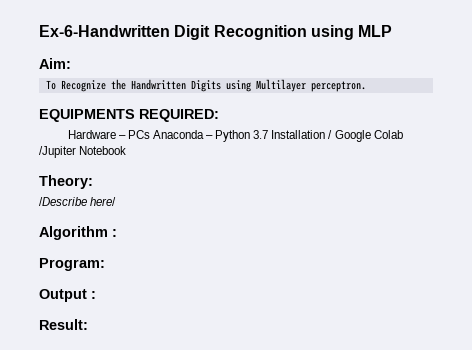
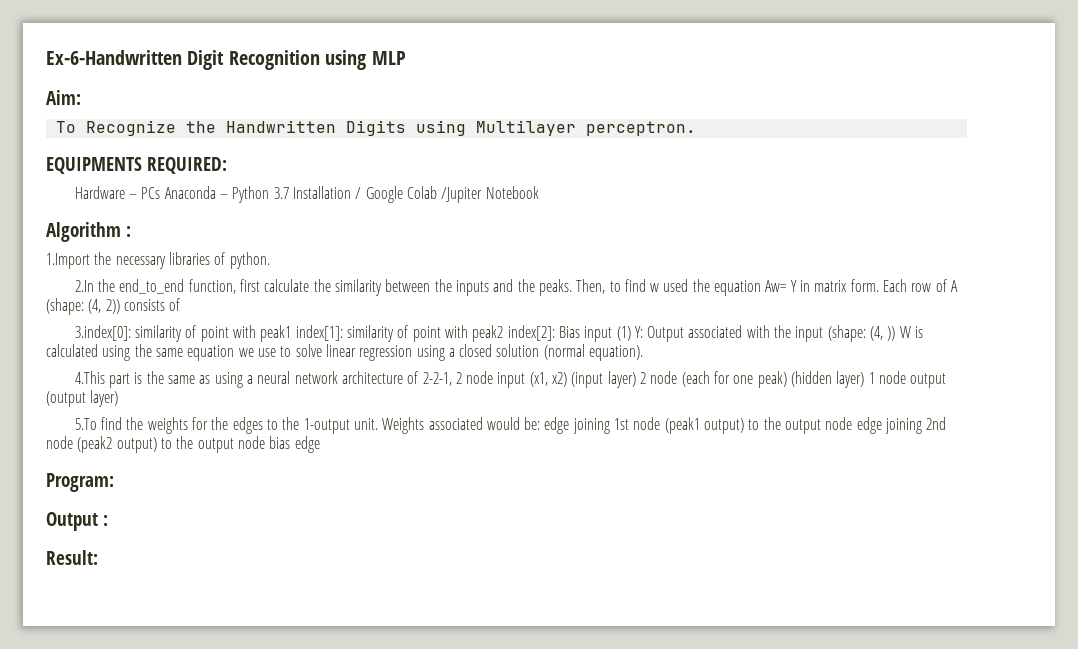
[39,175,93,189] [39,197,117,206] // Theory: // /Describe here/ -> (539, 192) none
(117, 233) none -> [46,252,270,269] [74,279,958,296] [46,298,181,315] [74,325,924,342] [46,344,644,361] [74,371,947,388] [46,390,119,407] [74,417,947,434] [46,436,320,453] // 1.Import the necessary libraries of python. // 2.In the end_to_end function, first calculate the similarity between the inputs and the peaks. Then, to find w used the equation Aw= Y in matrix form. Each row of A (shape: (4, 2)) consists of // 3.index[0]: similarity of point with peak1 index[1]: similarity of point with peak2 index[2]: Bias input (1) Y: Output associated with the input (shape: (4, )) W is calculated using the same equation we use to solve linear regression using a closed solution (normal equation). // 4.This part is the same as using a neural network architecture of 2-2-1, 2 node input (x1, x2) (input layer) 2 node (each for one peak) (hidden layer) 1 node output (output layer) // 5.To find the weights for the edges to the 1-output unit. Weights associated would be: edge joining 1st node (peak1 output) to the output node edge joining 2nd node (peak2 output) to the output node bias edge

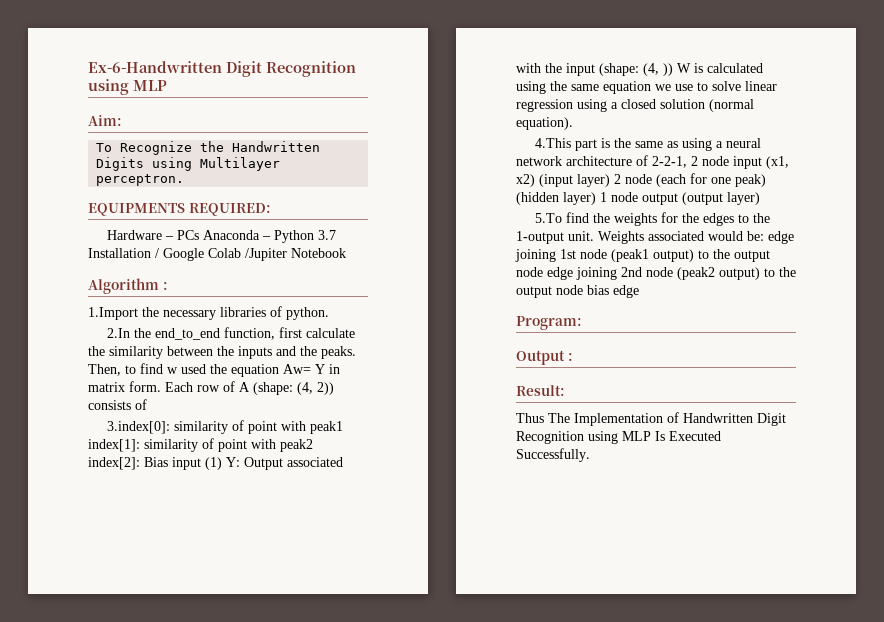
(98, 557) none -> [516,412,786,426] [516,431,721,444] [516,448,590,462] // Thus The Implementation of Handwritten Digit Recognition using MLP Is Executed Successfully.

